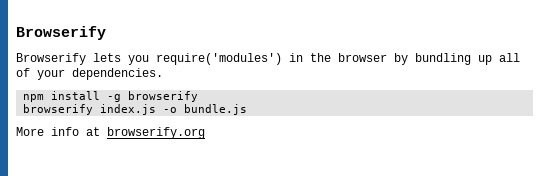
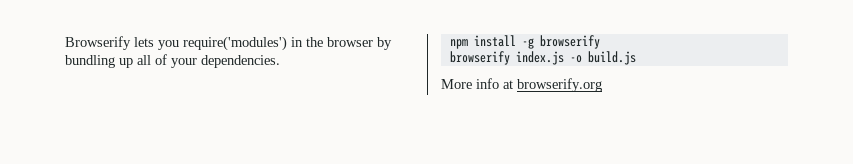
[16,26,106,40] [16,53,86,65] Browserify // Browserify -> [65,36,131,50] Browserify
[184,104,248,115] bundle.js -> [587,51,636,65] build.js

